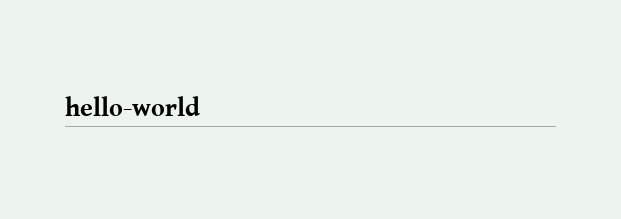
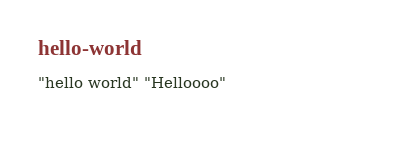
(200, 106) none -> [38,77,226,88] // "hello world" "Helloooo"

